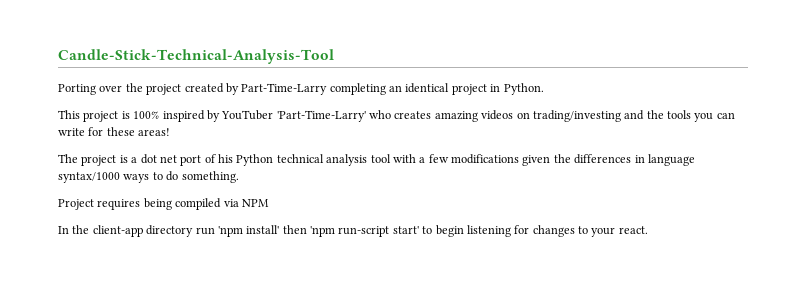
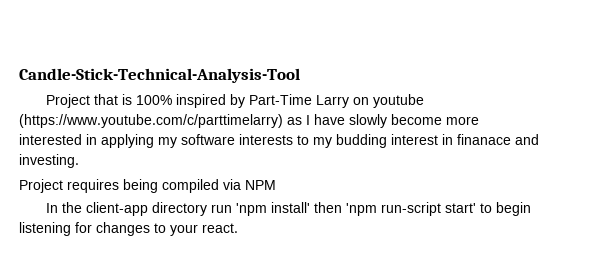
[58,83,544,95] [58,110,735,122] [58,127,171,136] [58,154,695,166] [58,171,239,183] Porting over the project created by Part-Time-Larry completing an identical project in Python. // This project is 100% inspired by YouTuber 'Part-Time-Larry' who creates amazing videos on trading/investing and the tools you can write for these areas! // The project is a dot net port of his Python technical analysis tool with a few modifications given the differences in language syntax/1000 ways to do something. -> [46,94,425,108] [19,114,479,128] [19,134,539,148] [19,154,79,168] Project that is 100% inspired by Part-Time Larry on youtube (https://www.youtube.com/c/parttimelarry) as I have slowly become more interested in applying my software interests to my budding interest in finanace and investing.

